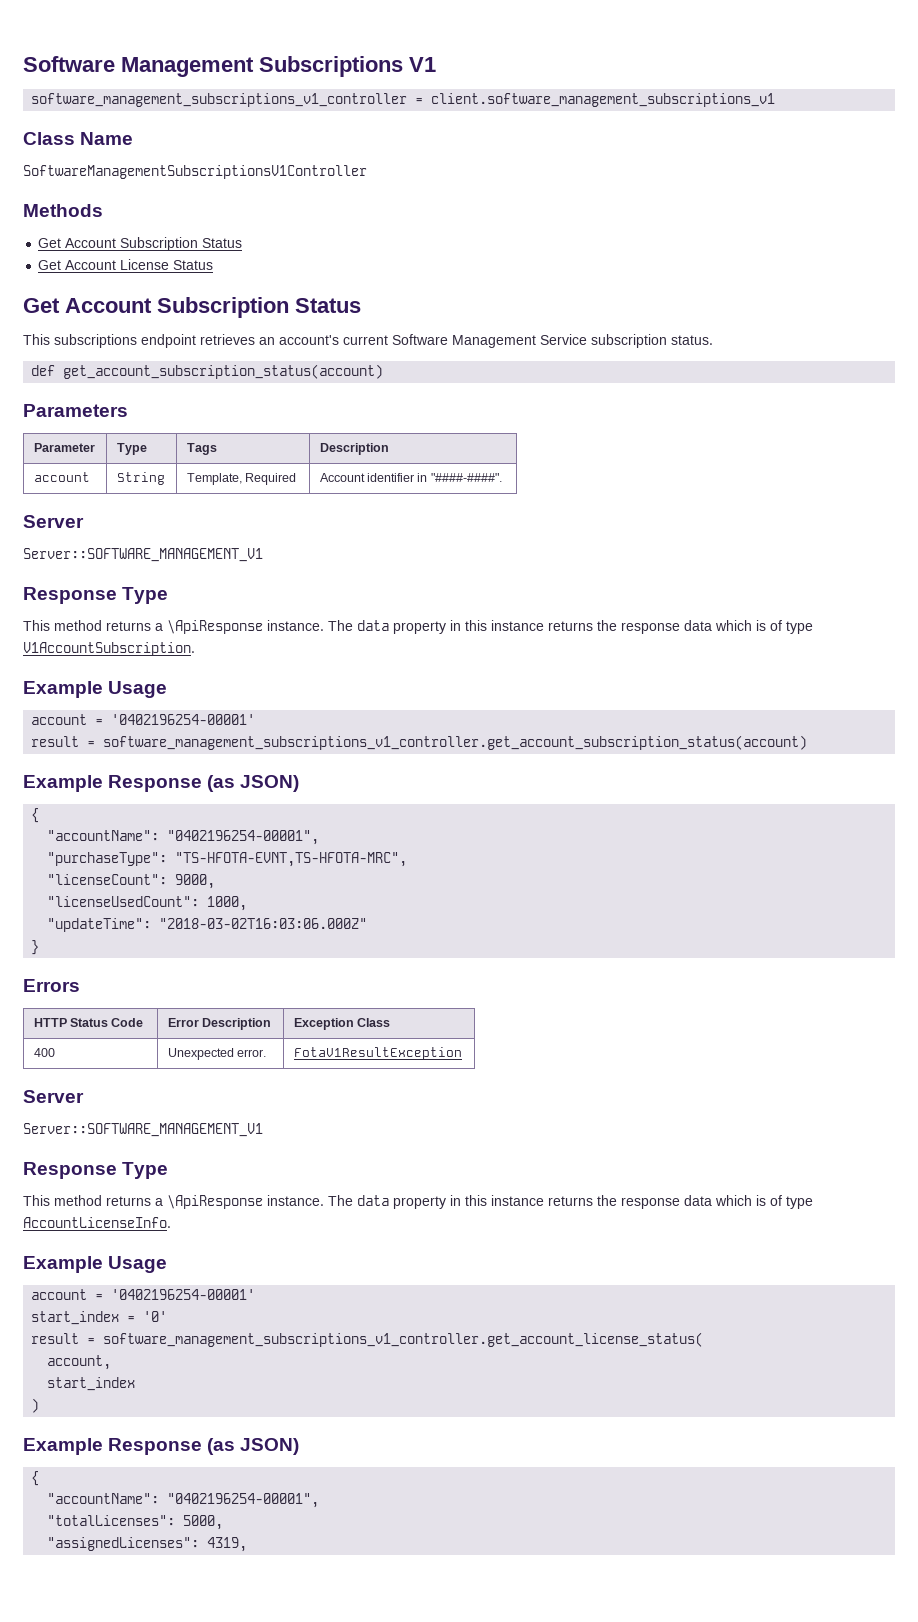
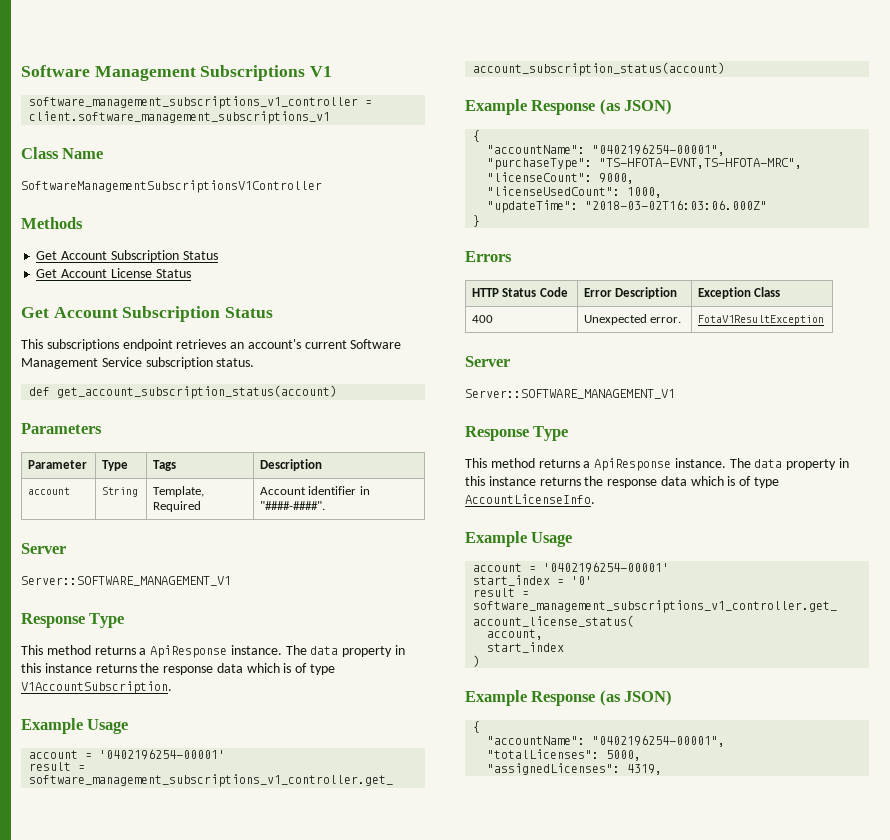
[167,620,263,634] \ApiResponse -> [150,645,228,658] ApiResponse
[167,1195,263,1209] \ApiResponse -> [594,458,672,471] ApiResponse

